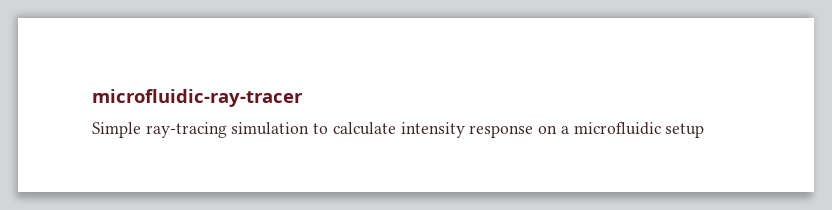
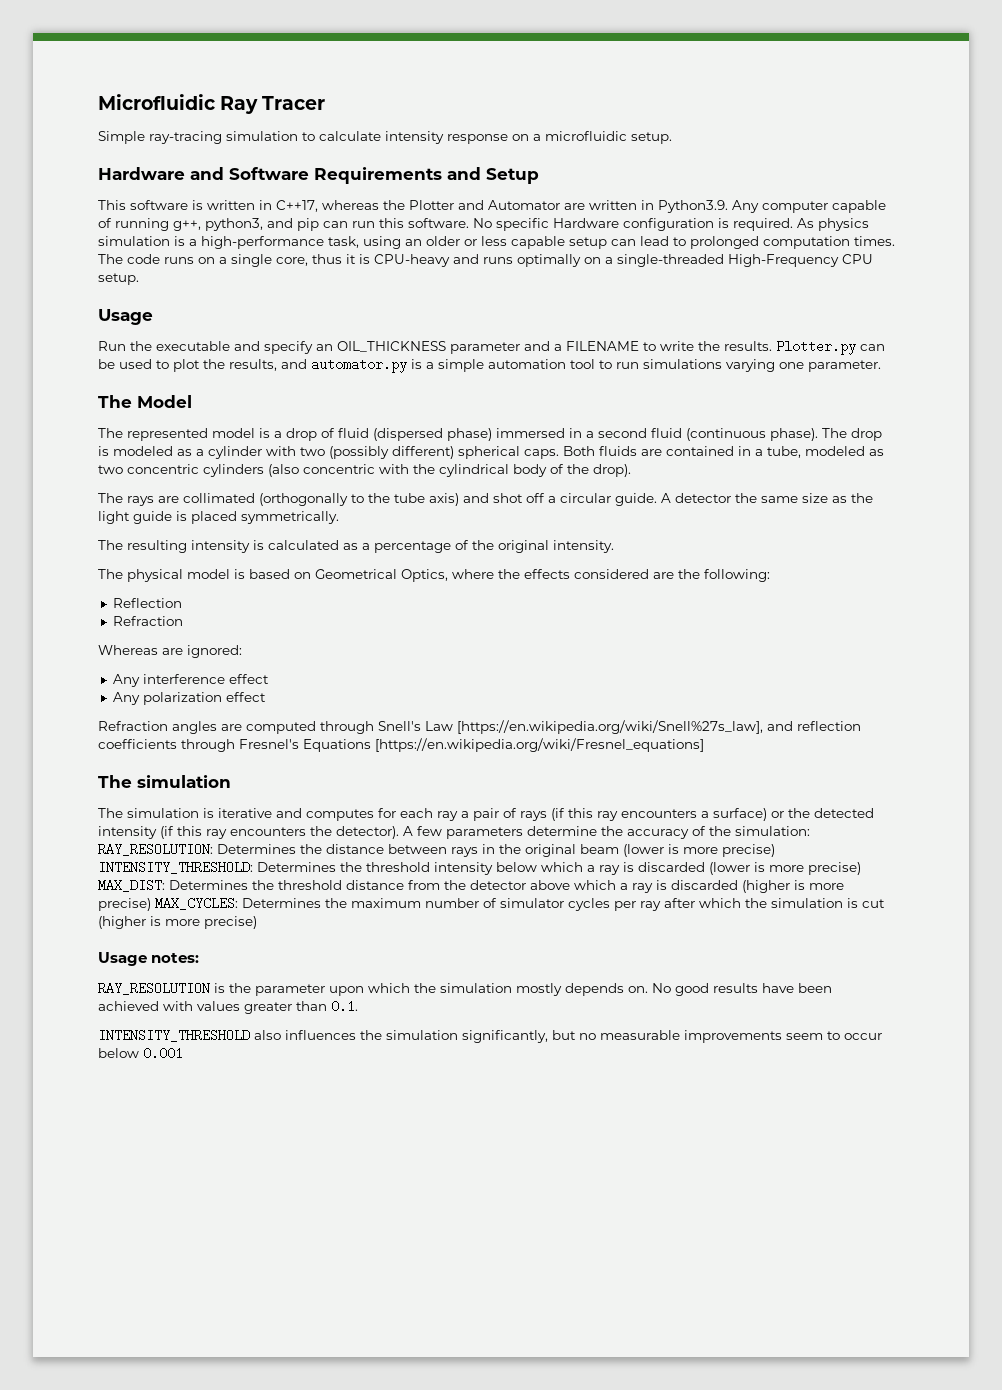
[92,89,303,107] microfluidic-ray-tracer -> [98,94,326,114] Microfluidic Ray Tracer
[665,123,705,138] setup -> [631,132,672,144] [98,167,539,184] [98,200,886,213] [98,218,869,231] [98,236,895,249] [98,254,873,267] [98,273,139,285] [98,309,153,325] [98,340,885,355] [98,358,881,373] [98,395,192,408] [98,428,882,441] [98,446,884,459] [98,464,631,477] [98,493,873,506] [98,511,339,524] [98,540,614,553] [98,569,770,582] [112,598,182,608] [112,616,183,626] [98,645,242,658] [112,674,269,687] [112,692,266,705] [98,720,861,734] [98,738,704,752] [98,775,231,788] [98,808,874,821] [98,826,810,839] [98,843,775,857] [98,861,861,875] [98,879,844,893] [98,897,885,911] [98,916,257,929] [98,952,200,966] [98,982,832,996] [98,1000,358,1014] [98,1029,882,1043] [98,1047,183,1060] setup. // Hardware and Software Requirements and Setup // This software is written in C++17, whereas the Plotter and Automator are written in Python3.9. Any computer capable of running g++, python3, and pip can run this software. No specific Hardware configuration is required. As physics simulation is a high-performance task, using an older or less capable setup can lead to prolonged computation times. The code runs on a single core, thus it is CPU-heavy and runs optimally on a single-threaded High-Frequency CPU setup. // Usage // Run the executable and specify an OIL_THICKNESS parameter and a FILENAME to write the results. Plotter.py can be used to plot the results, and automator.py is a simple automation tool to run simulations varying one parameter. // The Model // The represented model is a drop of fluid (dispersed phase) immersed in a second fluid (continuous phase). The drop is modeled as a cylinder with two (possibly different) spherical caps. Both fluids are contained in a tube, modeled as two concentric cylinders (also concentric with the cylindrical body of the drop). // The rays are collimated (orthogonally to the tube axis) and shot off a circular guide. A detector the same size as the light guide is placed symmetrically. // The resulting intensity is calculated as a percentage of the original intensity. // The physical model is based on Geometrical Optics, where the effects considered are the following: // Reflection // Refraction // Whereas are ignored: // Any interference effect // Any polarization effect // Refraction angles are computed through Snell's Law [https://en.wikipedia.org/wiki/Snell%27s_law], and reflection coefficients through Fresnel's Equations [https://en.wikipedia.org/wiki/Fresnel_equations] // The simulation // The simulation is iterative and computes for each ray a pair of rays (if this ray encounters a surface) or the detected intensity (if this ray encounters the detector). A few parameters determine the accuracy of the simulation: RAY_RESOLUTION: Determines the distance between rays in the original beam (lower is more precise) INTENSITY_THRESHOLD: Determines the threshold intensity below which a ray is discarded (lower is more precise) MAX_DIST: Determines the threshold distance from the detector above which a ray is discarded (higher is more precise) MAX_CYCLES: Determines the maximum number of simulator cycles per ray after which the simulation is cut (higher is more precise) // Usage notes: // RAY_RESOLUTION is the parameter upon which the simulation mostly depends on. No good results have been achieved with values greater than 0.1. // INTENSITY_THRESHOLD also influences the simulation significantly, but no measurable improvements seem to occur below 0.001

